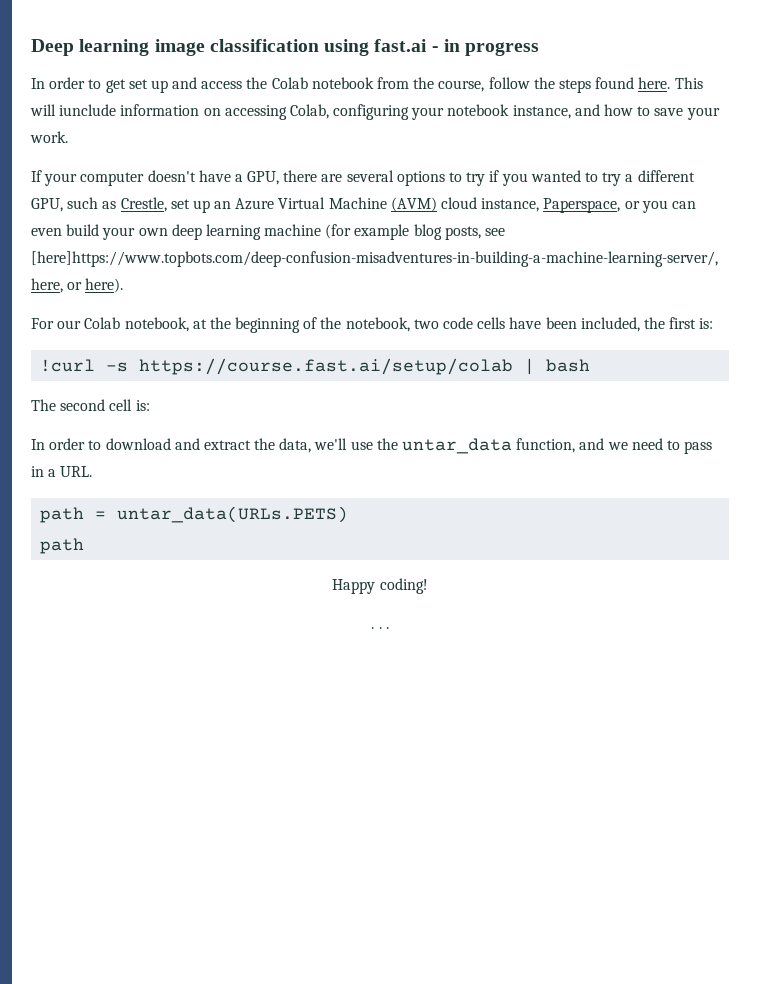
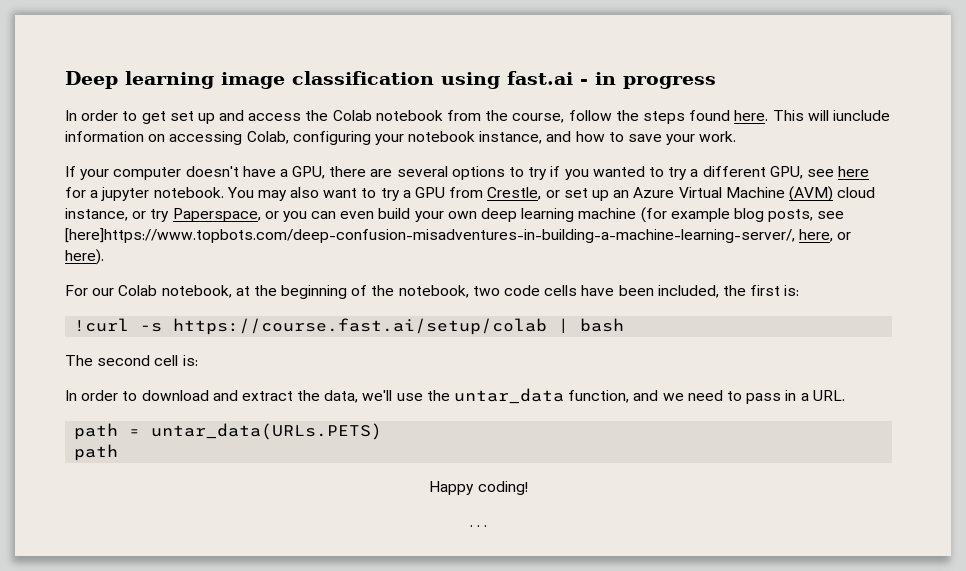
[67,197,167,212] such as Crestle, -> [806,166,870,177] [65,187,560,201] see here for a jupyter notebook. You may also want to try a GPU from Crestle, or
(540, 205) none -> [132,209,170,222] or try

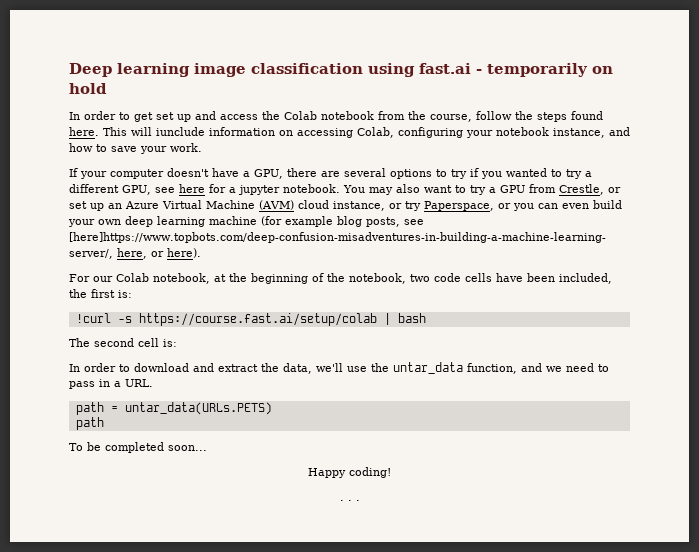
[595,72,716,89] in progress -> [487,63,613,77] [69,83,107,94] temporarily on hold
(119, 452) none -> [69,442,207,453] // To be completed soon...

